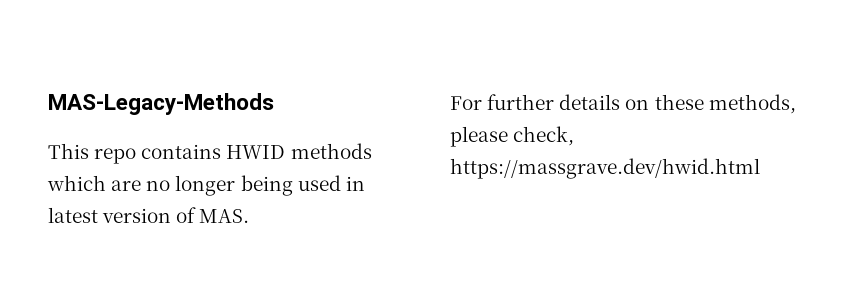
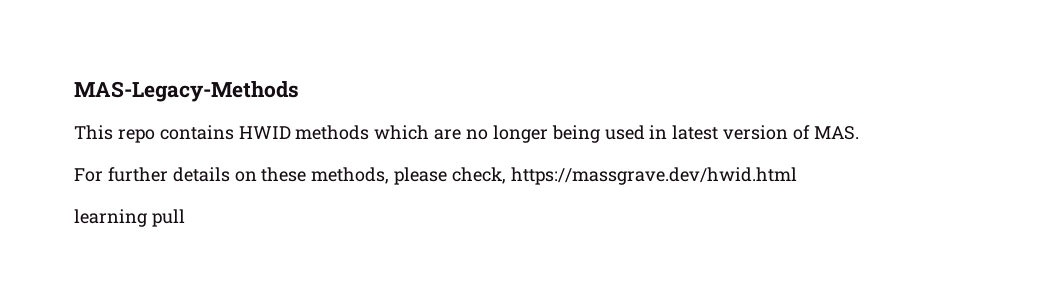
(760, 168) none -> [74,209,185,227] // learning pull

